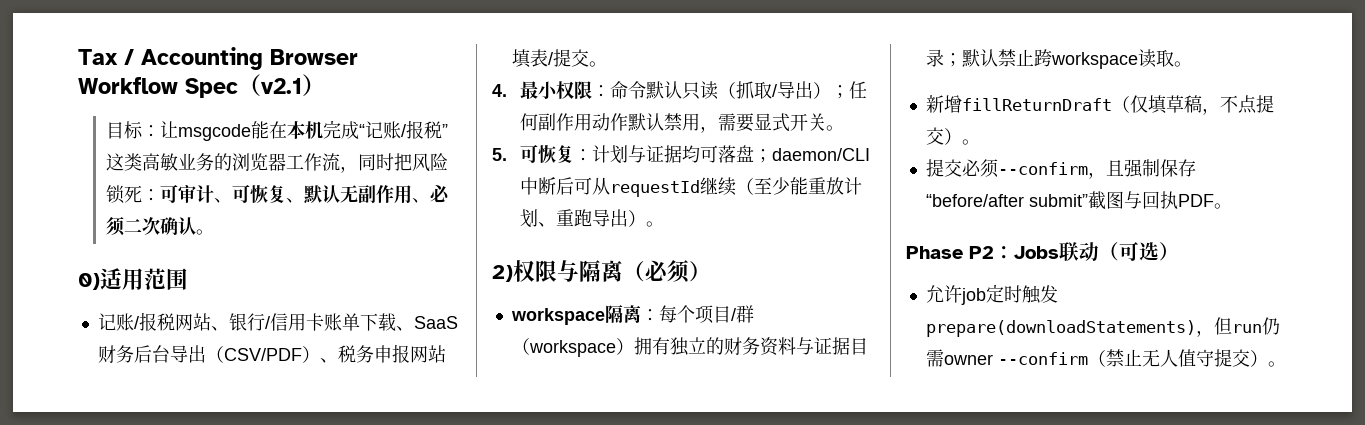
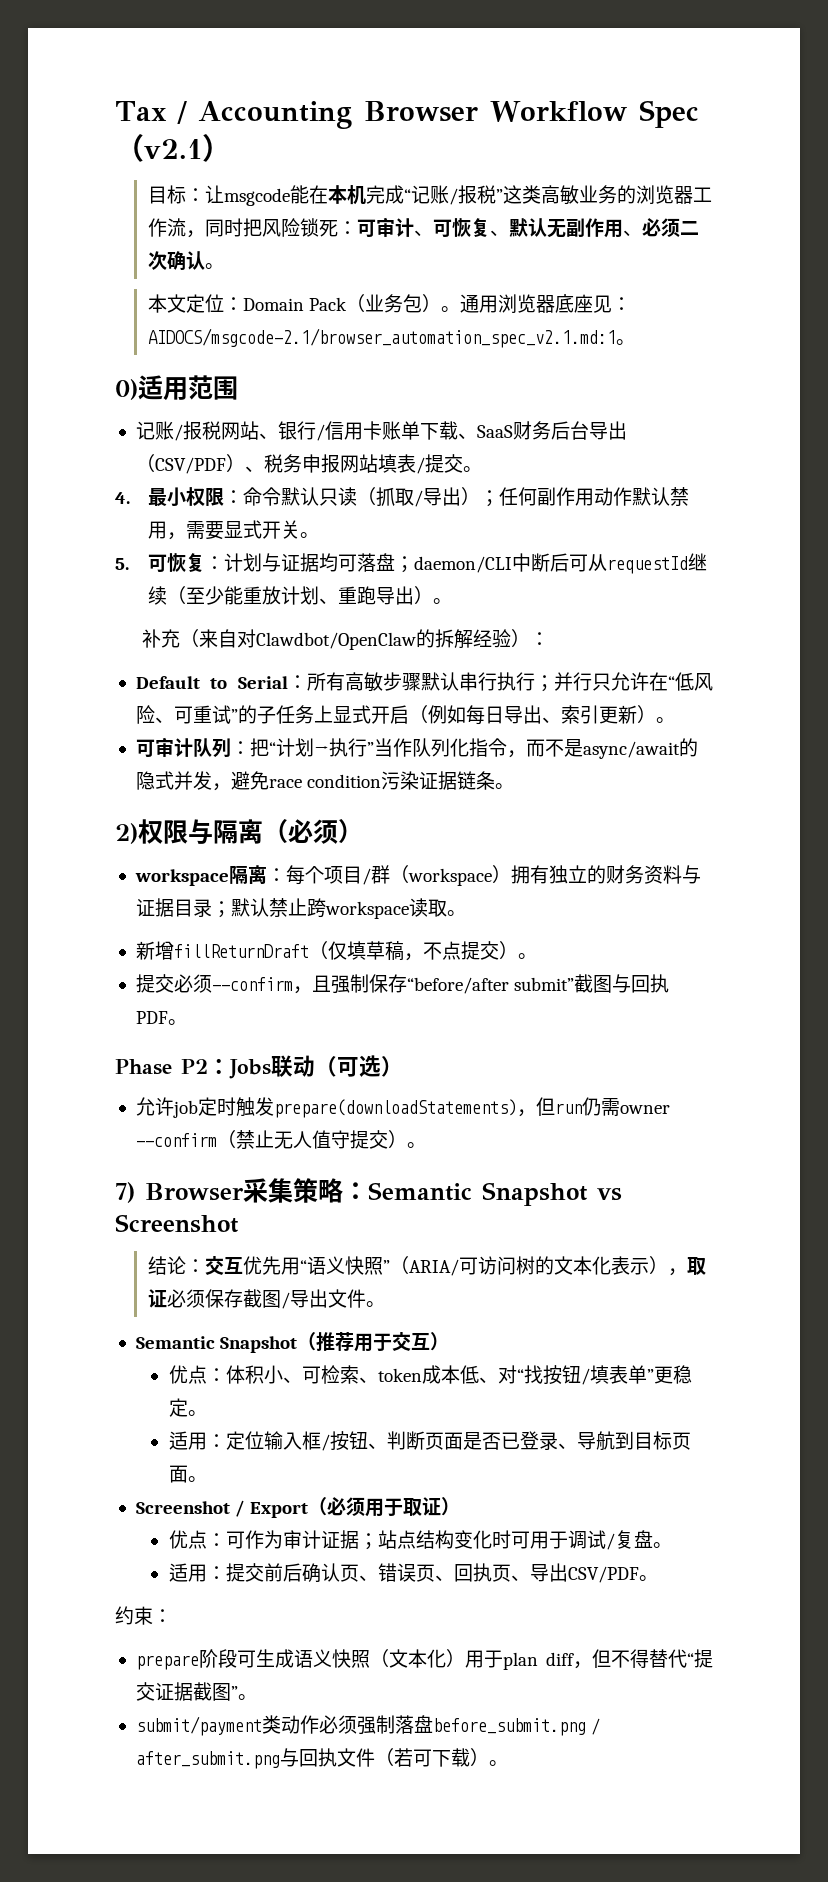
(215, 232) none -> [147,294,631,313] [147,328,635,348] // 本文定位：Domain Pack（业务包）。通用浏览器底座见：AIDOCS/msgcode-2.1/browser_automation_spec_v2.1.md:1。
(665, 224) none -> [141,629,549,650] [135,672,713,692] [135,705,675,725] [135,737,698,759] [135,771,515,791] // 补充（来自对Clawdbot/OpenClaw的拆解经验）： // Default to Serial：所有高敏步骤默认串行执行；并行只允许在“低风险、可重试”的子任务上显式开启（例如每日导出、索引更新）。 // 可审计队列：把“计划→执行”当作队列化指令，而不是async/await的隐式并发，避免race condition污染证据链条。
(1286, 364) none -> [115,1178,622,1206] [115,1214,239,1233] [147,1256,706,1276] [147,1289,385,1309] [135,1332,450,1353] [168,1365,692,1385] [168,1398,207,1417] [168,1431,691,1451] [168,1465,207,1483] [135,1497,461,1518] [168,1530,672,1550] [168,1563,658,1583] [115,1606,172,1625] [135,1649,713,1670] [135,1682,257,1701] [135,1715,601,1736] [135,1748,508,1769] // 7) Browser采集策略：Semantic Snapshot vs Screenshot // 结论：交互优先用“语义快照”（ARIA/可访问树的文本化表示），取证必须保存截图/导出文件。 // Semantic Snapshot（推荐用于交互） // 优点：体积小、可检索、token成本低、对“找按钮/填表单”更稳定。 // 适用：定位输入框/按钮、判断页面是否已登录、导航到目标页面。 // Screenshot / Export（必须用于取证） // 优点：可作为审计证据；站点结构变化时可用于调试/复盘。 // 适用：提交前后确认页、错误页、回执页、导出CSV/PDF。 // 约束： // prepare阶段可生成语义快照（文本化）用于plan diff，但不得替代“提交证据截图”。 // submit/payment类动作必须强制落盘before_submit.png / after_submit.png与回执文件（若可下载）。

